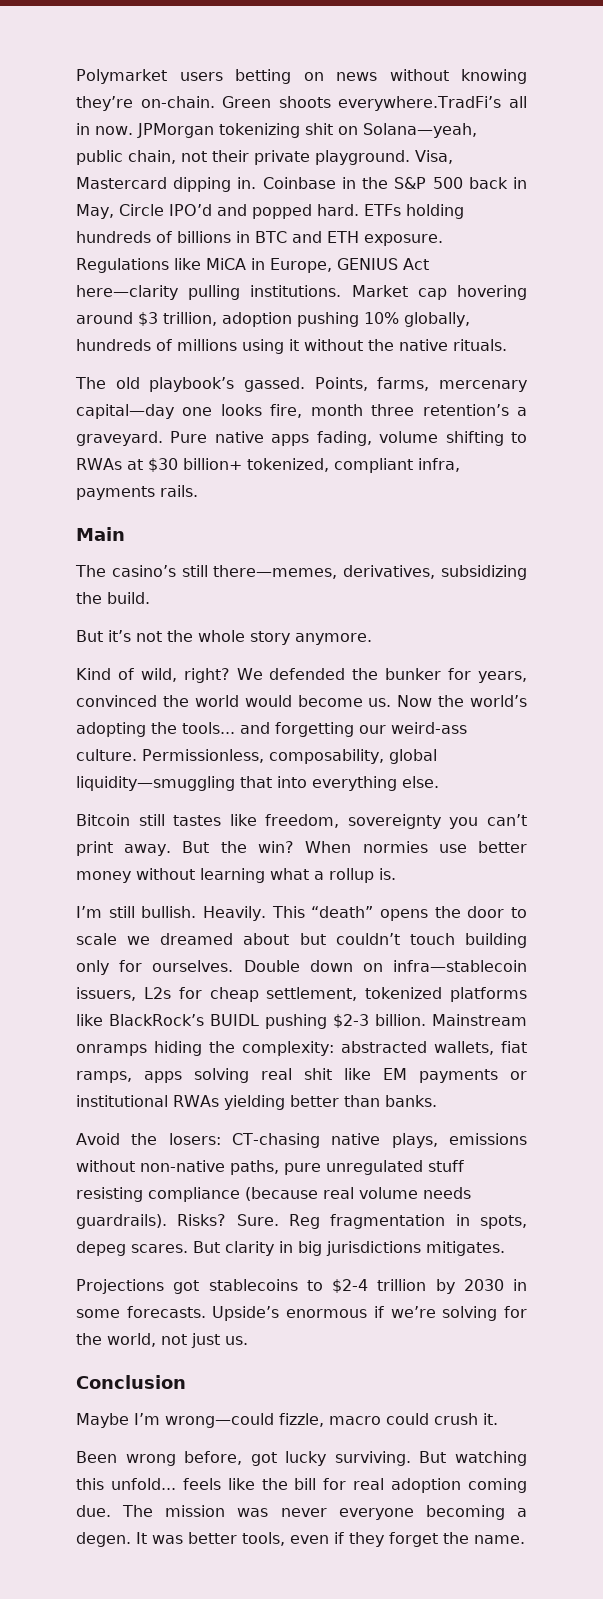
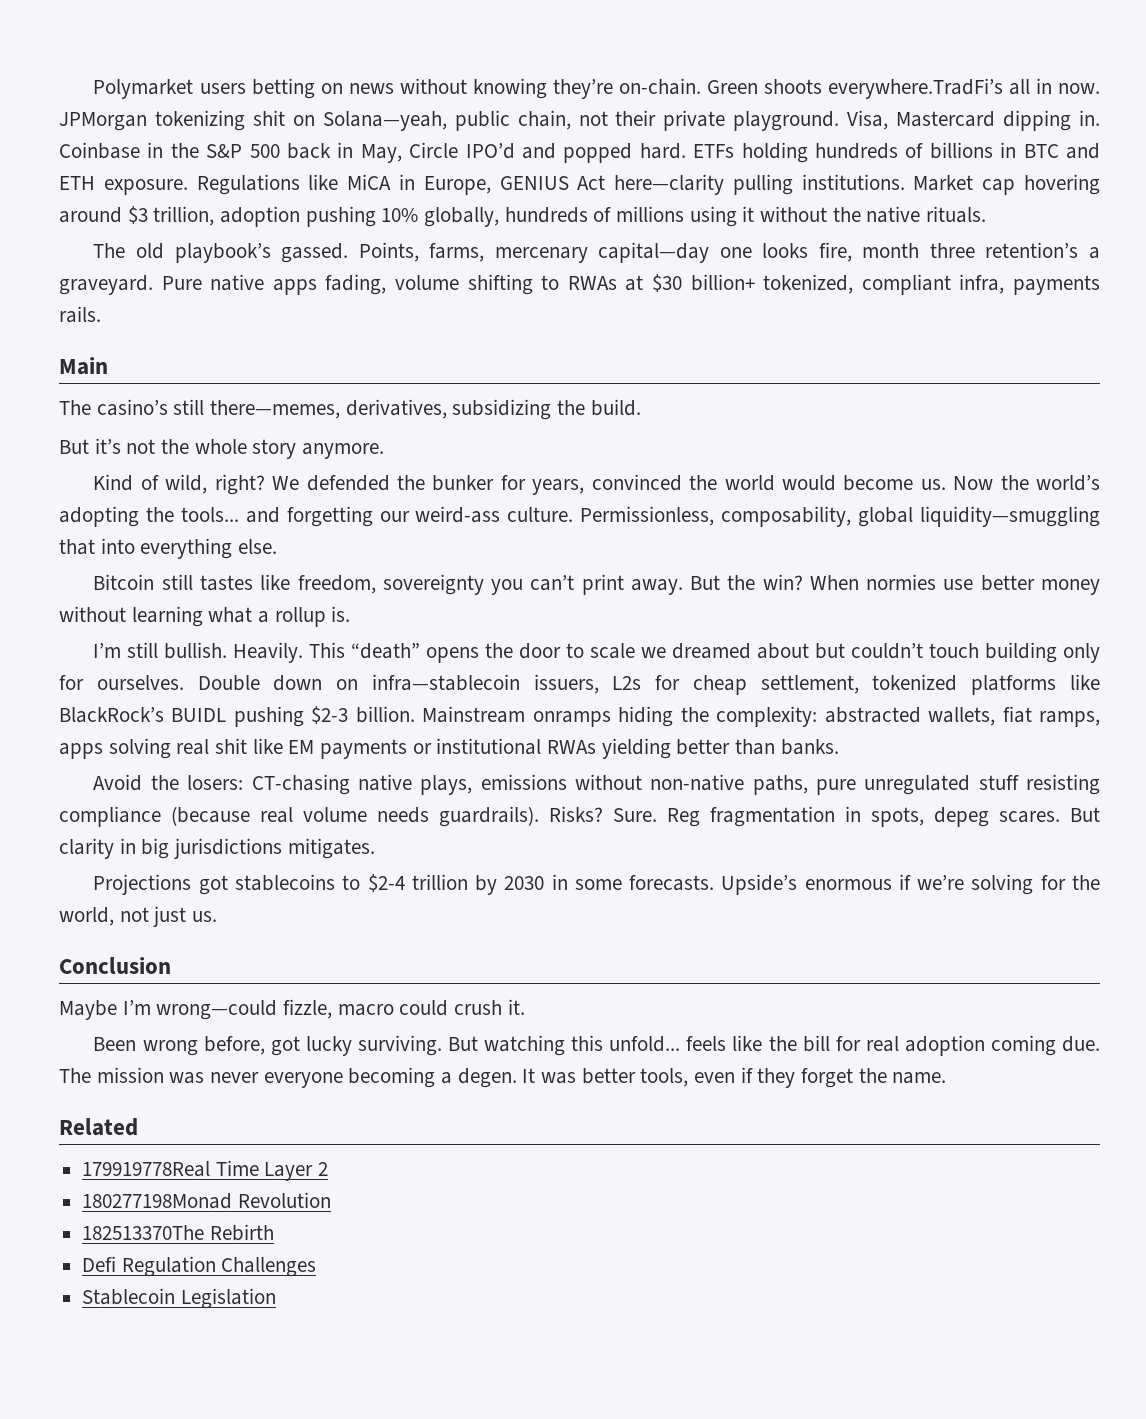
(525, 1539) none -> [59,1118,138,1136] [82,1160,329,1181] [82,1192,331,1209] [82,1224,274,1241] [82,1256,317,1277] [82,1288,276,1309] // Related // 179919778Real Time Layer 2 // 180277198Monad Revolution // 182513370The Rebirth // Defi Regulation Challenges // Stablecoin Legislation

